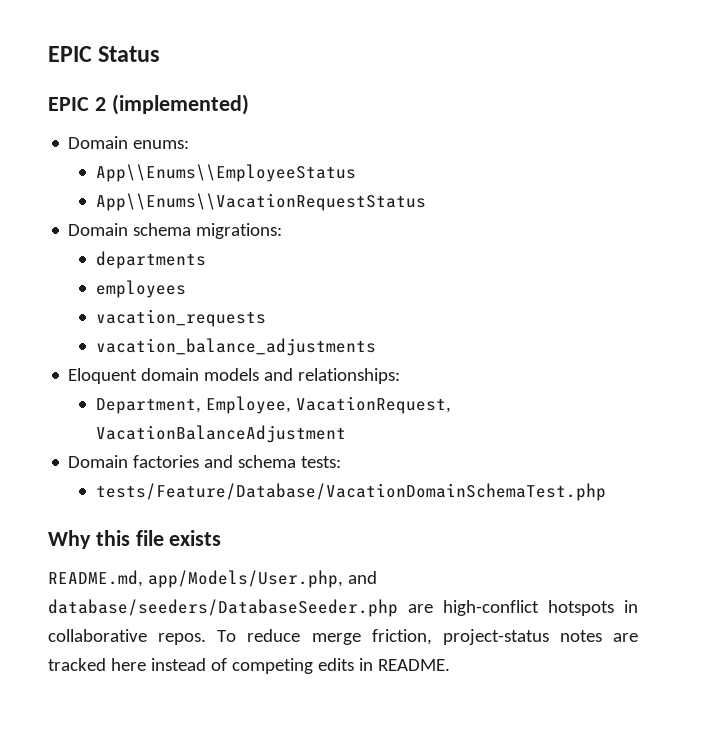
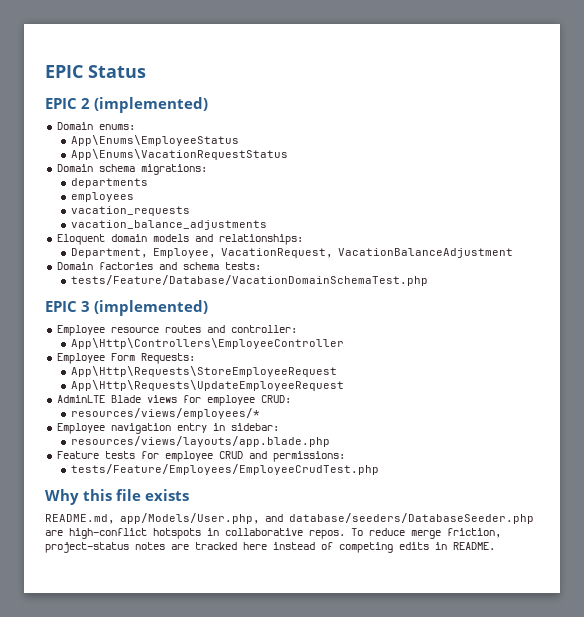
[95,164,356,182] [95,193,426,211] App\\Enums\\EmployeeStatus // App\\Enums\\VacationRequestStatus -> [70,135,239,146] [70,149,288,160] App\Enums\EmployeeStatus // App\Enums\VacationRequestStatus
(606, 492) none -> [45,300,209,316] [56,325,297,336] [70,338,344,349] [56,353,195,364] [70,366,337,377] [70,380,344,391] [56,395,291,406] [70,408,260,419] [56,423,279,434] [70,436,330,447] [56,451,345,462] [70,464,379,475] // EPIC 3 (implemented) // Employee resource routes and controller: // App\Http\Controllers\EmployeeController // Employee Form Requests: // App\Http\Requests\StoreEmployeeRequest // App\Http\Requests\UpdateEmployeeRequest // AdminLTE Blade views for employee CRUD: // resources/views/employees/* // Employee navigation entry in sidebar: // resources/views/layouts/app.blade.php // Feature tests for employee CRUD and permissions: // tests/Feature/Employees/EmployeeCrudTest.php

